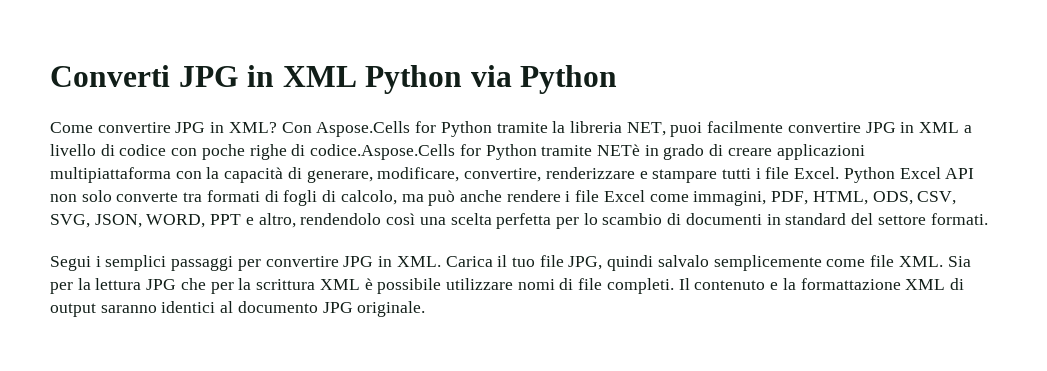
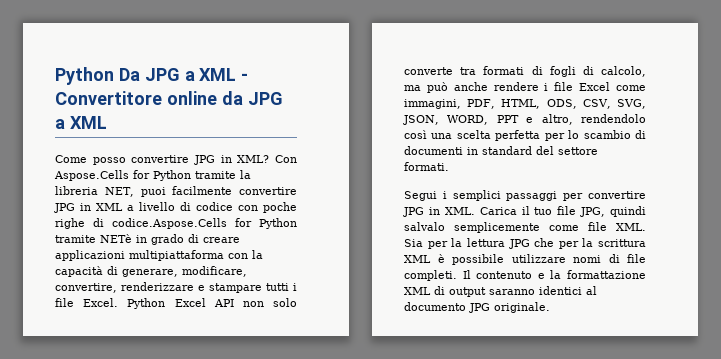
[50,65,618,94] Converti JPG in XML Python via Python -> [55,67,249,85] [55,91,283,105] [55,116,107,129] Python Da JPG a XML - Convertitore online da JPG a XML
(93, 127) none -> [92,157,126,165] posso

